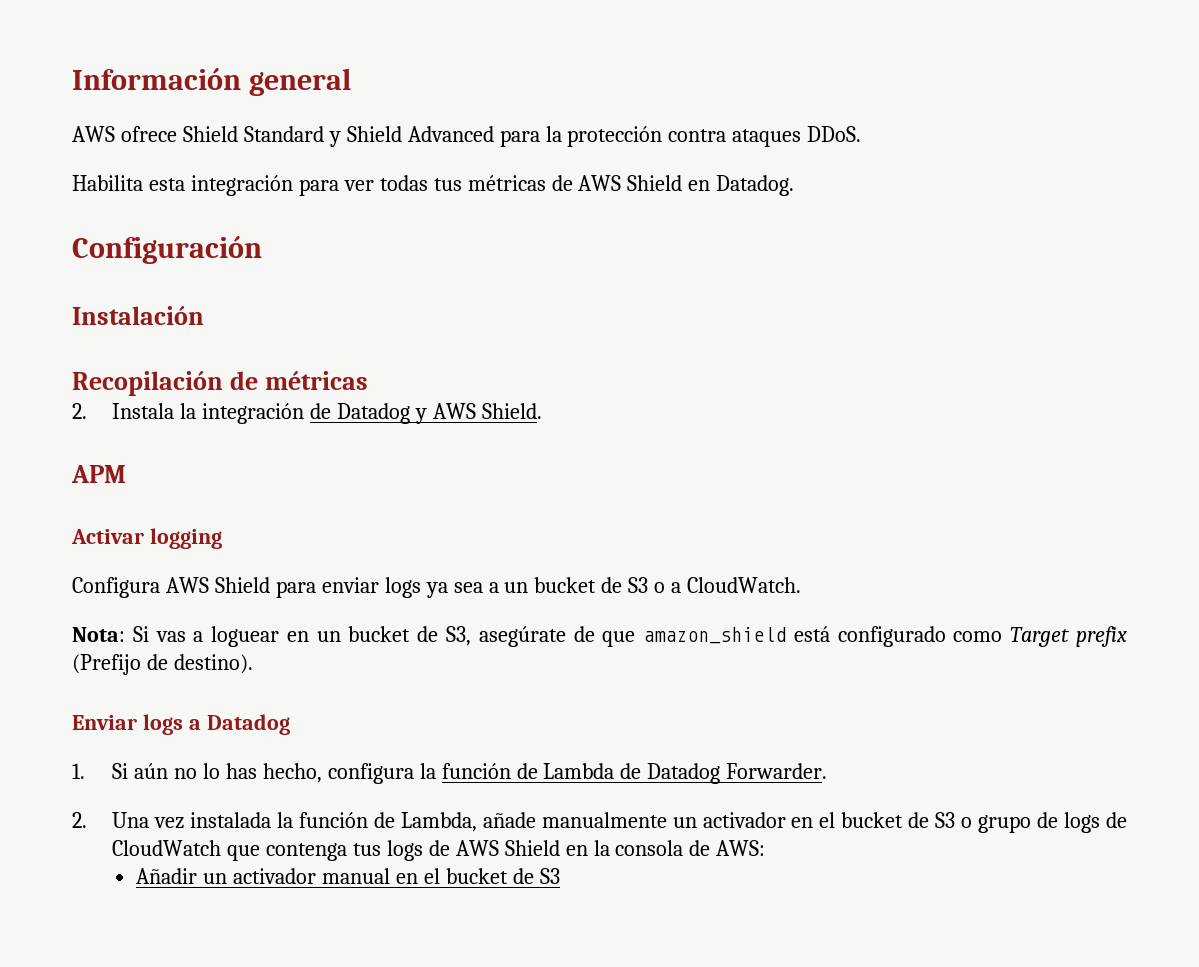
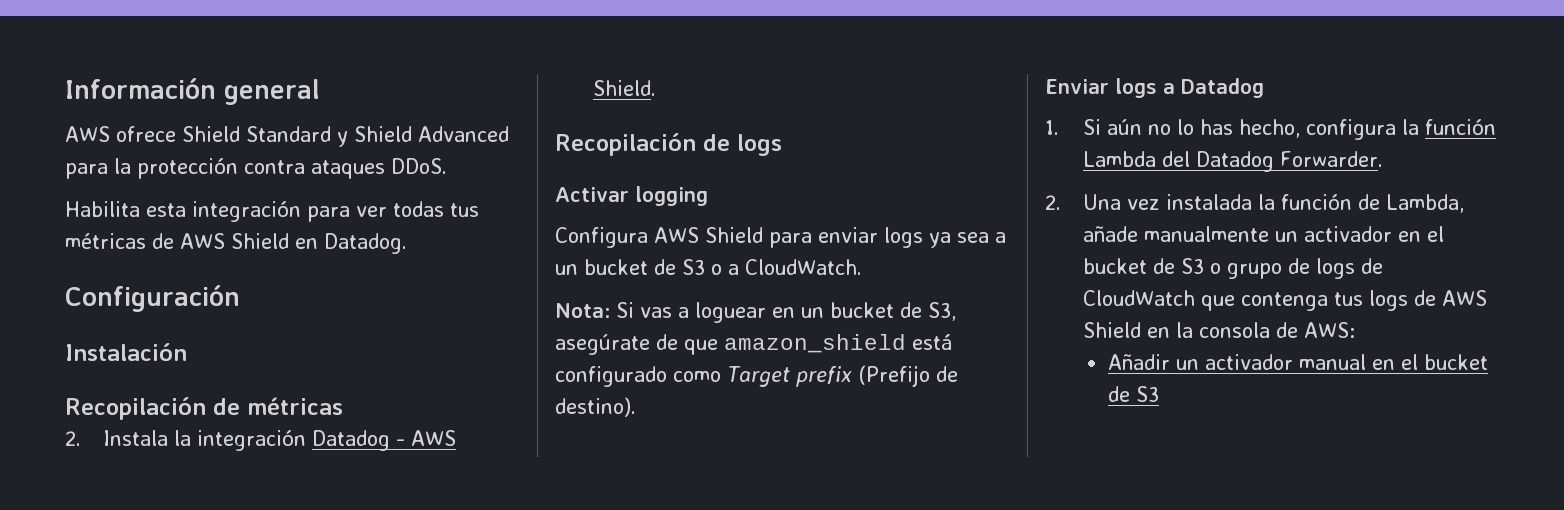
[309,403,427,424] de Datadog y -> [312,430,406,451] Datadog -
[71,465,126,483] APM -> [555,133,782,156] Recopilación de logs
[516,763,642,779] de Lambda de -> [1083,151,1191,167] Lambda del

